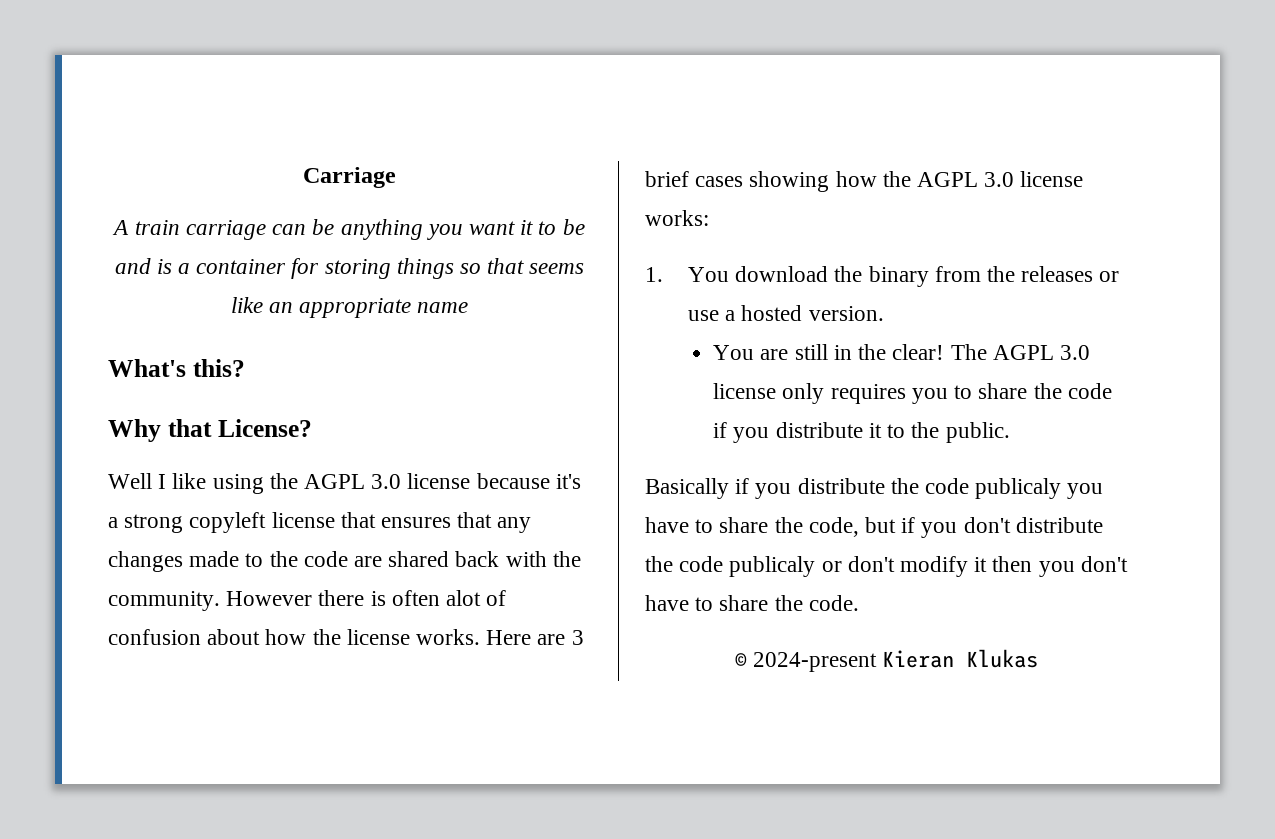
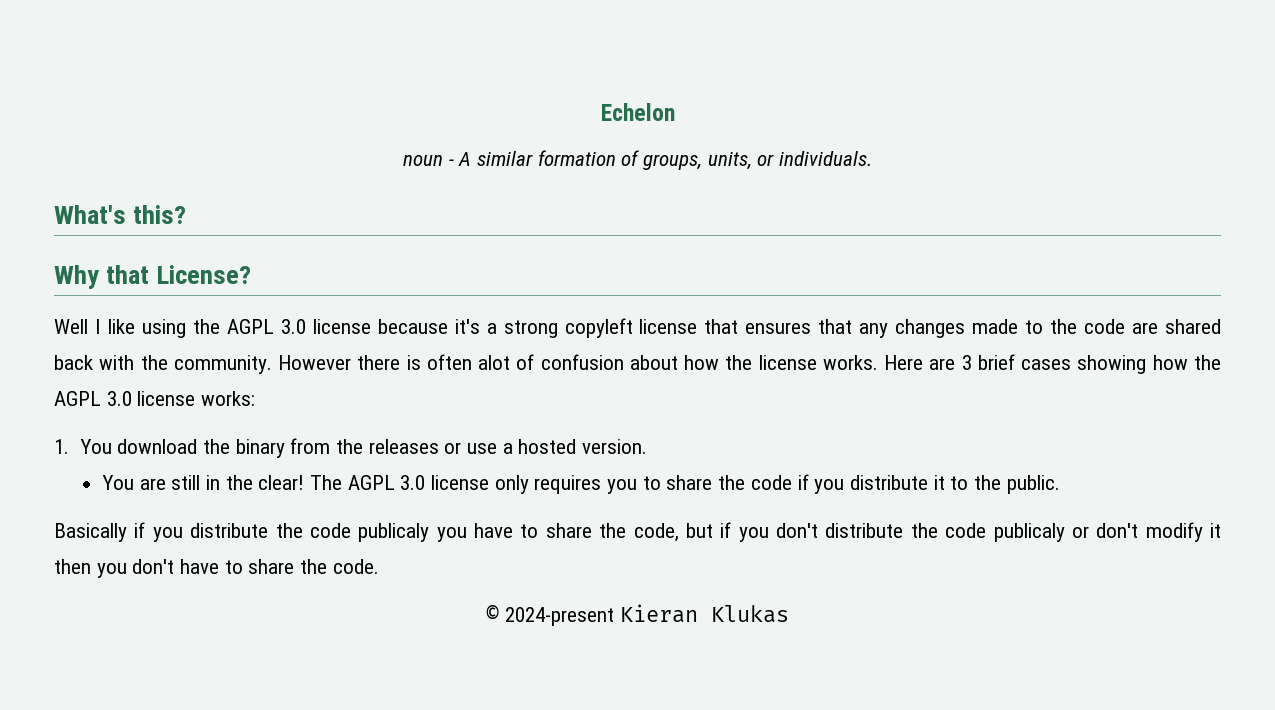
[303,167,396,188] [112,219,585,240] [114,258,585,279] [230,297,469,318] Carriage // A train carriage can be anything you want it to be and is a container for storing things so that seems like an appropriate name -> [600,103,675,121] [402,150,873,170] Echelon // noun - A similar formation of groups, units, or individuals.

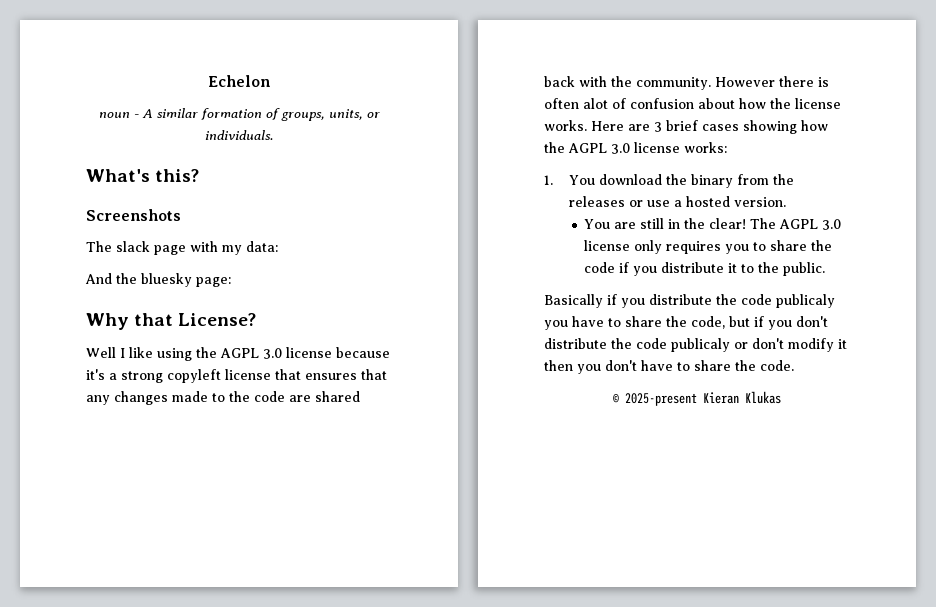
(187, 214) none -> [86,209,181,221] [86,241,278,255] [85,273,231,287] // Screenshots // The slack page with my data: // And the bluesky page:
[505,607,614,626] 2024-present -> [625,393,697,406] 2025-present

